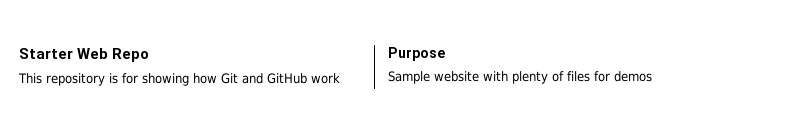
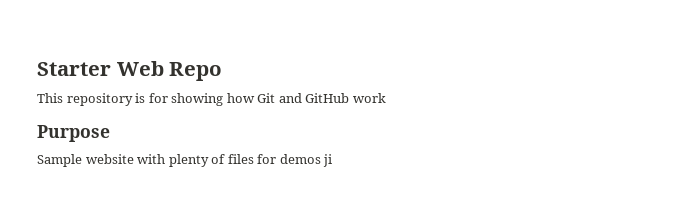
(652, 76) none -> [323,154,333,167] ji

